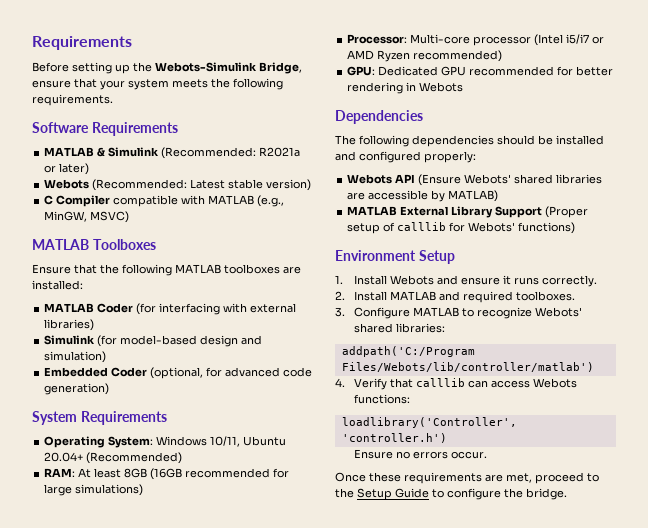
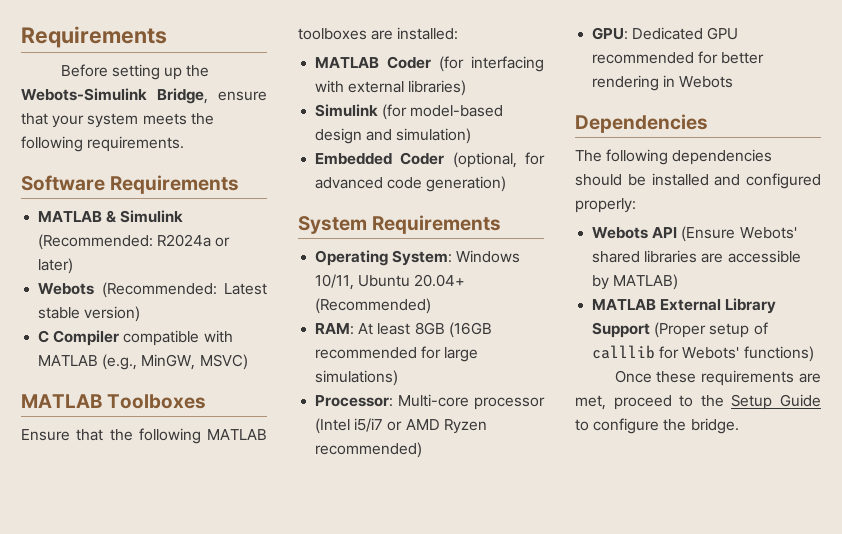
[259,147,301,157] R2021a -> [157,234,212,247] R2024a
[335,250,455,264] [335,275,597,287] [335,291,575,303] [335,307,582,319] [353,323,445,333] [341,346,475,357] [341,362,594,372] [335,378,577,390] [353,394,410,404] [341,417,517,428] [341,433,447,443] [353,449,487,459] // Environment Setup // 1. Install Webots and ensure it runs correctly. // 2. Install MATLAB and required toolboxes. // 3. Configure MATLAB to recognize Webots' shared libraries: // addpath('C:/Program Files/Webots/lib/controller/matlab') // 4. Verify that calllib can access Webots functions: // loadlibrary('Controller', 'controller.h') // Ensure no errors occur. -> (814, 354) none

